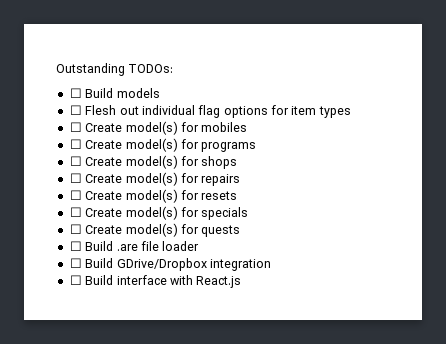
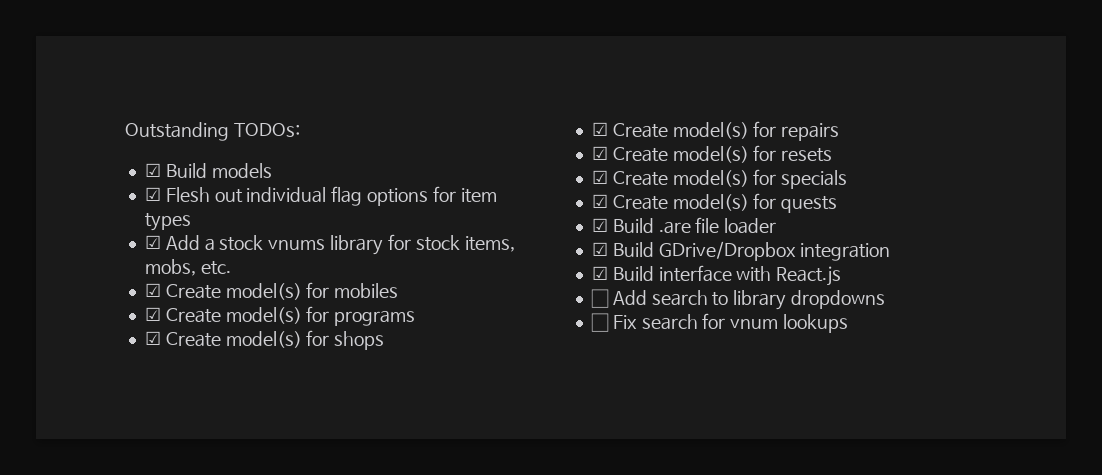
[69,88,82,98] ☐ -> [144,163,161,177] ☑
[69,105,82,115] ☐ -> [144,187,161,201] ☑
[69,122,82,132] ☐ -> [144,234,515,255] [144,259,231,276] [144,283,161,297] ☑ Add a stock vnums library for stock items, mobs, etc. // ☑
[69,139,82,149] ☐ -> [144,307,161,321] ☑
[69,156,82,166] ☐ -> [144,331,161,345] ☑
[69,173,82,183] ☐ -> [591,122,608,136] ☑
[69,190,82,200] ☐ -> [591,146,608,160] ☑
[69,207,82,217] ☐ -> [591,170,608,184] ☑
[69,224,82,234] ☐ -> [591,194,608,208] ☑
[69,241,82,251] ☐ -> [591,218,608,232] ☑
[69,258,82,268] ☐ -> [591,242,608,256] ☑
[69,275,82,285] ☐ -> [591,266,608,280] ☑
(242, 282) none -> [590,289,886,310] [590,313,849,333] // ☐ Add search to library dropdowns // ☐ Fix search for vnum lookups

